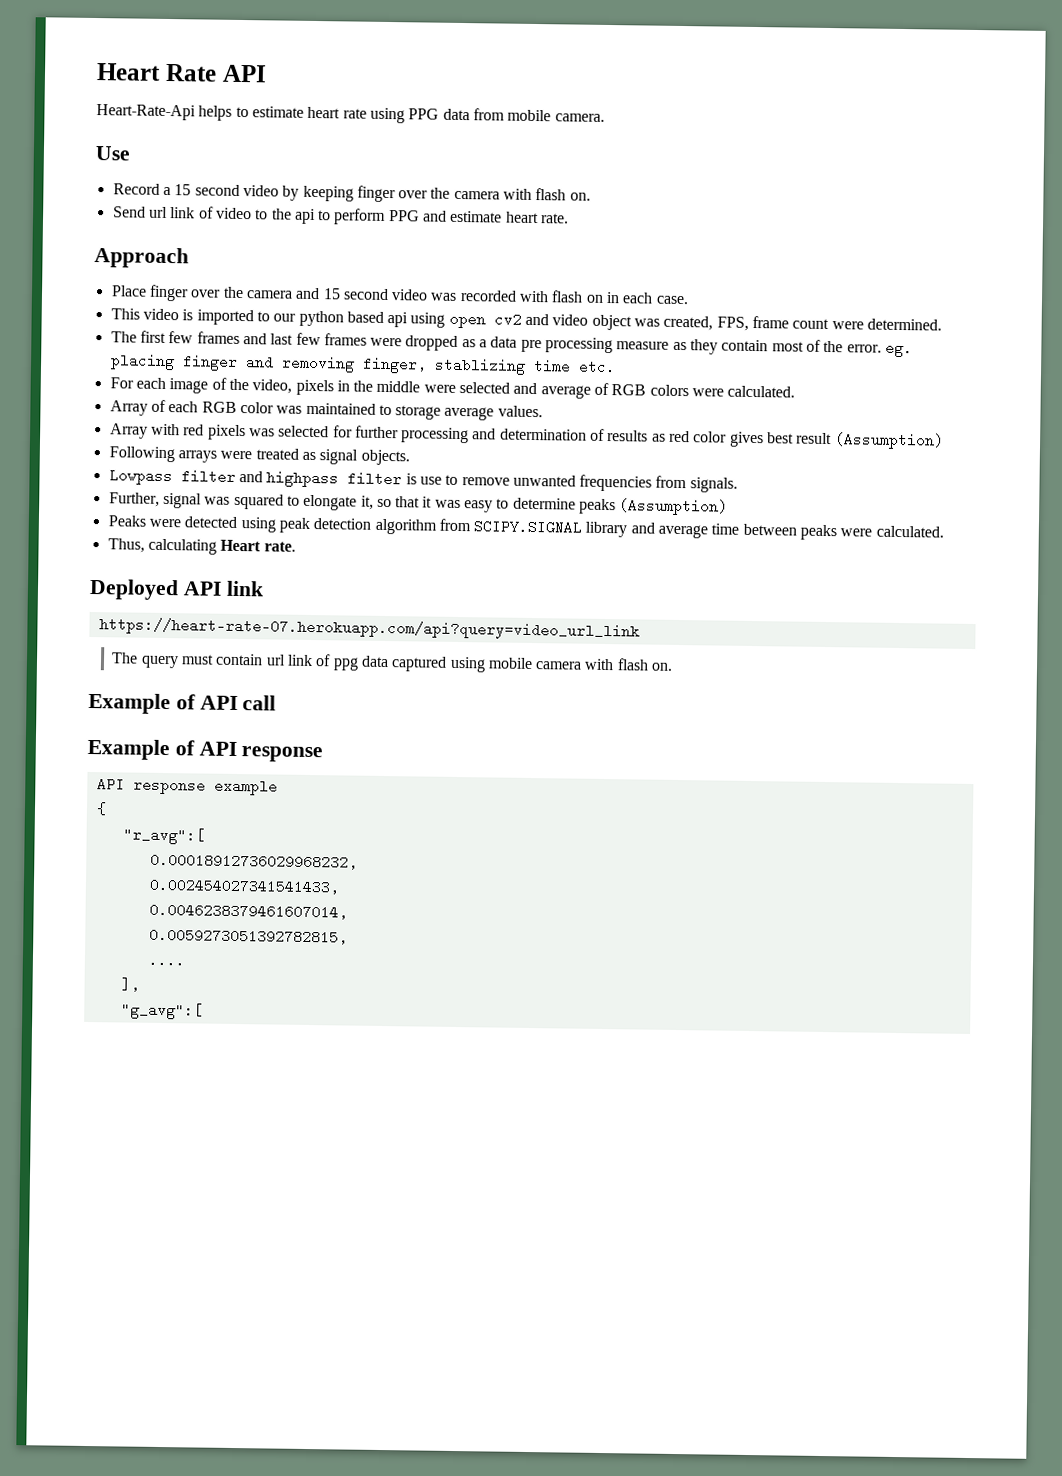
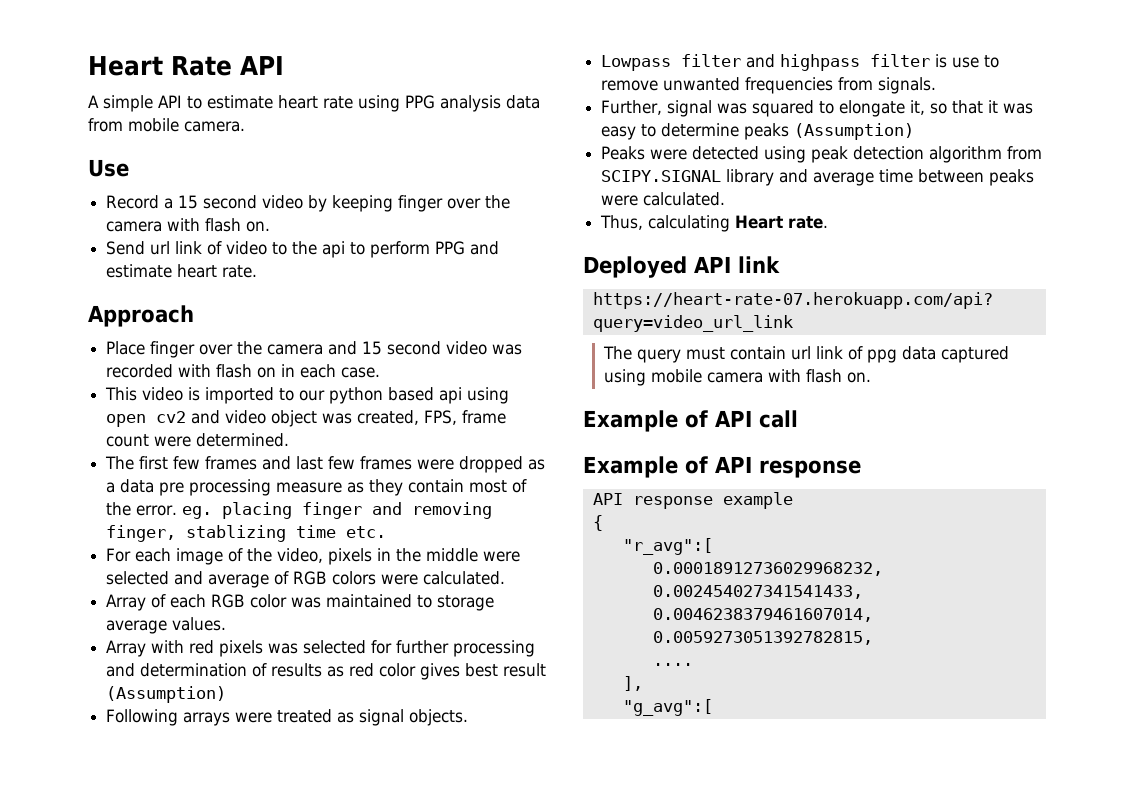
[96,104,233,121] Heart-Rate-Api helps -> [88,95,182,112] A simple API
(440, 114) none -> [440,95,501,112] analysis

